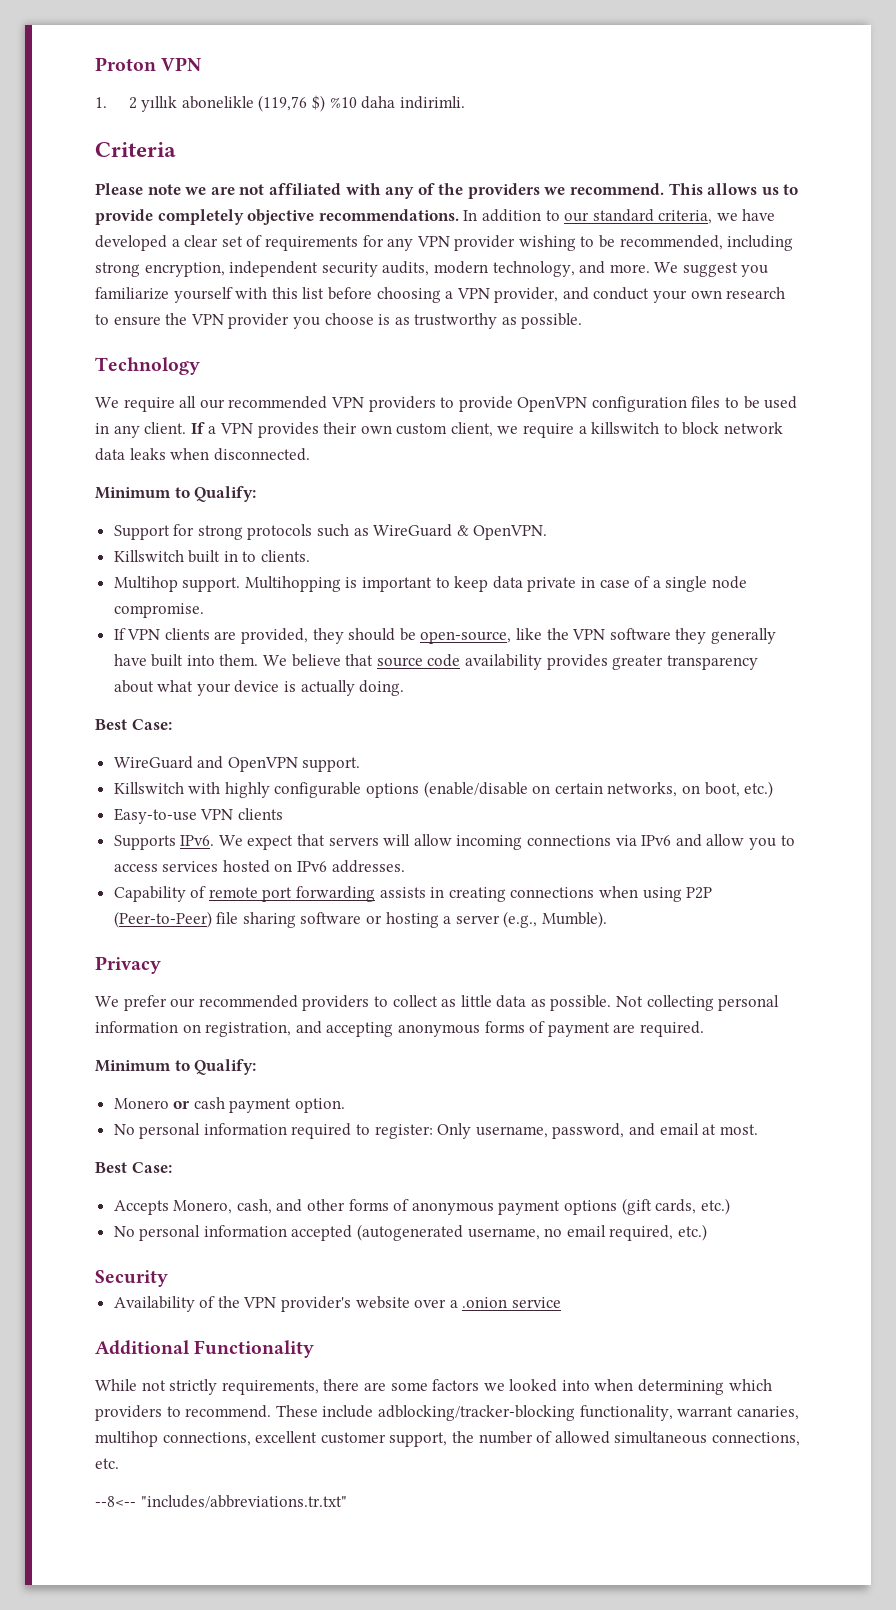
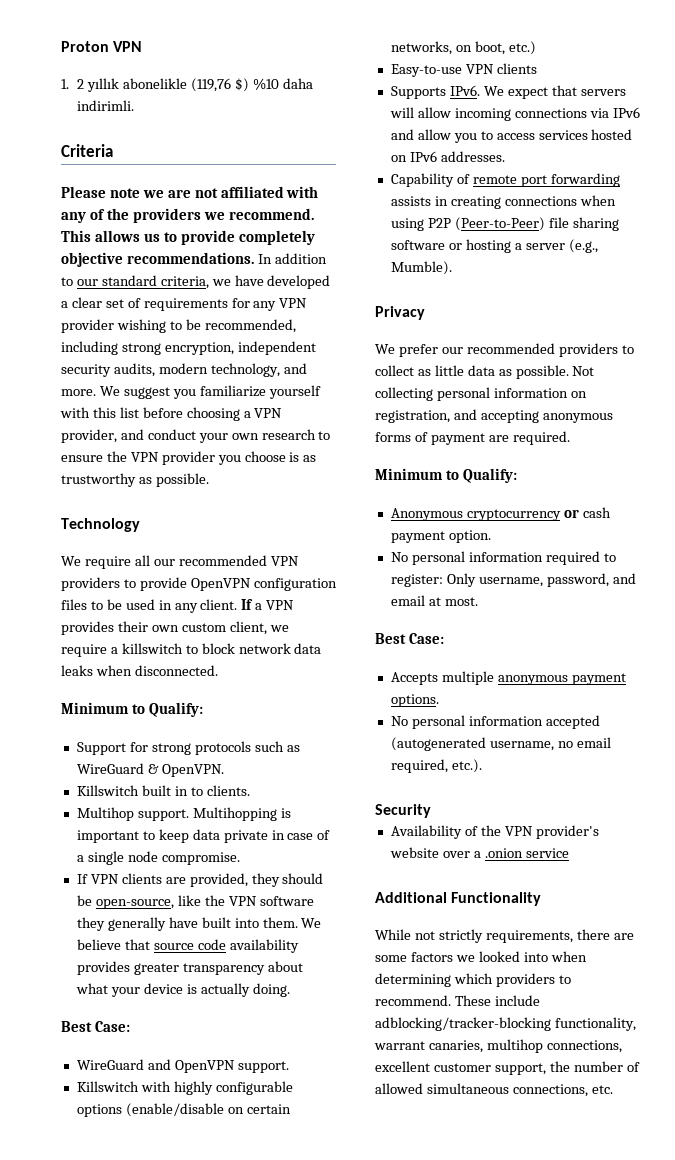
[113,1098,169,1109] Monero -> [390,508,561,521] Anonymous cryptocurrency
[173,1198,730,1215] Monero, cash, and other forms of anonymous payment options (gift cards, etc.) -> [441,671,626,685] [390,694,439,707] multiple anonymous payment options.
[678,1224,708,1241] etc.) -> [451,759,482,773] etc.).
[95,1495,347,1508] // --8<-- "includes/abbreviations.tr.txt" -> (613, 1089) none

